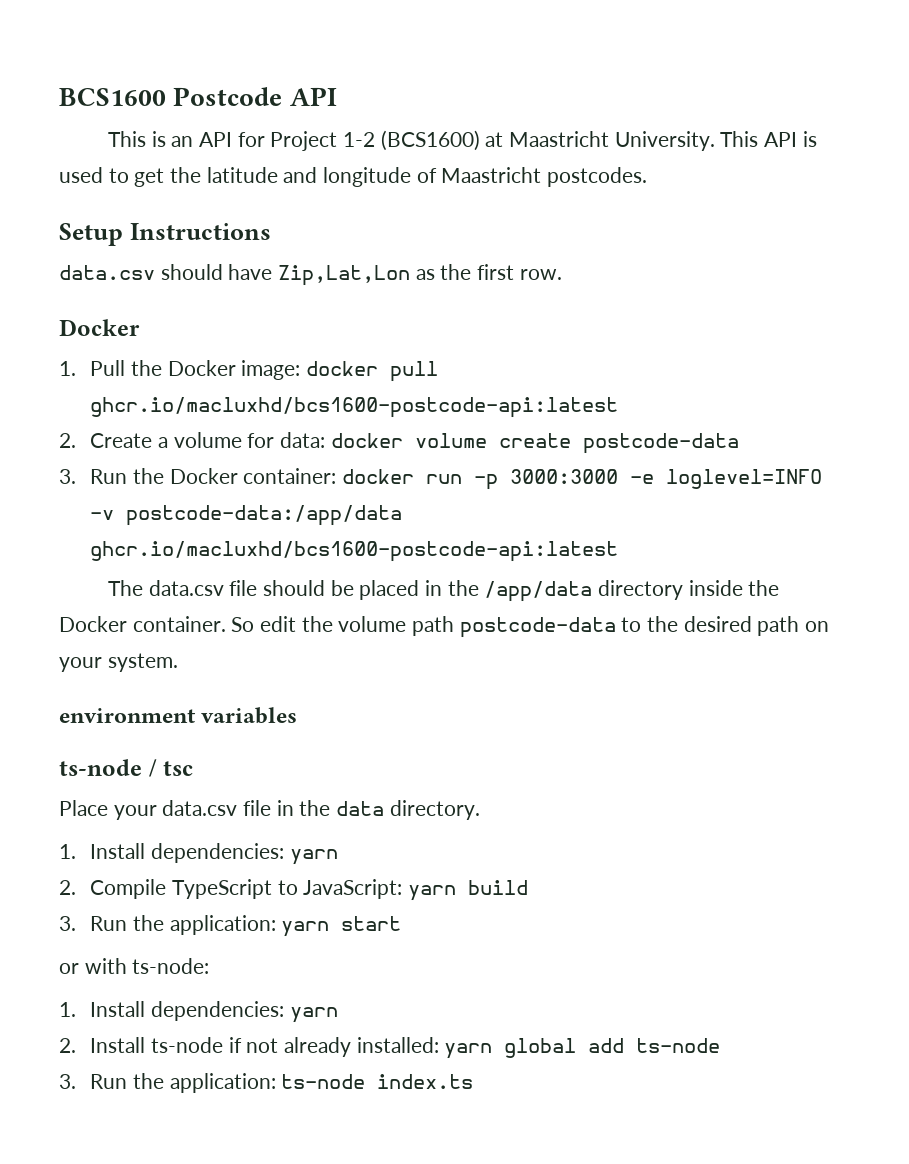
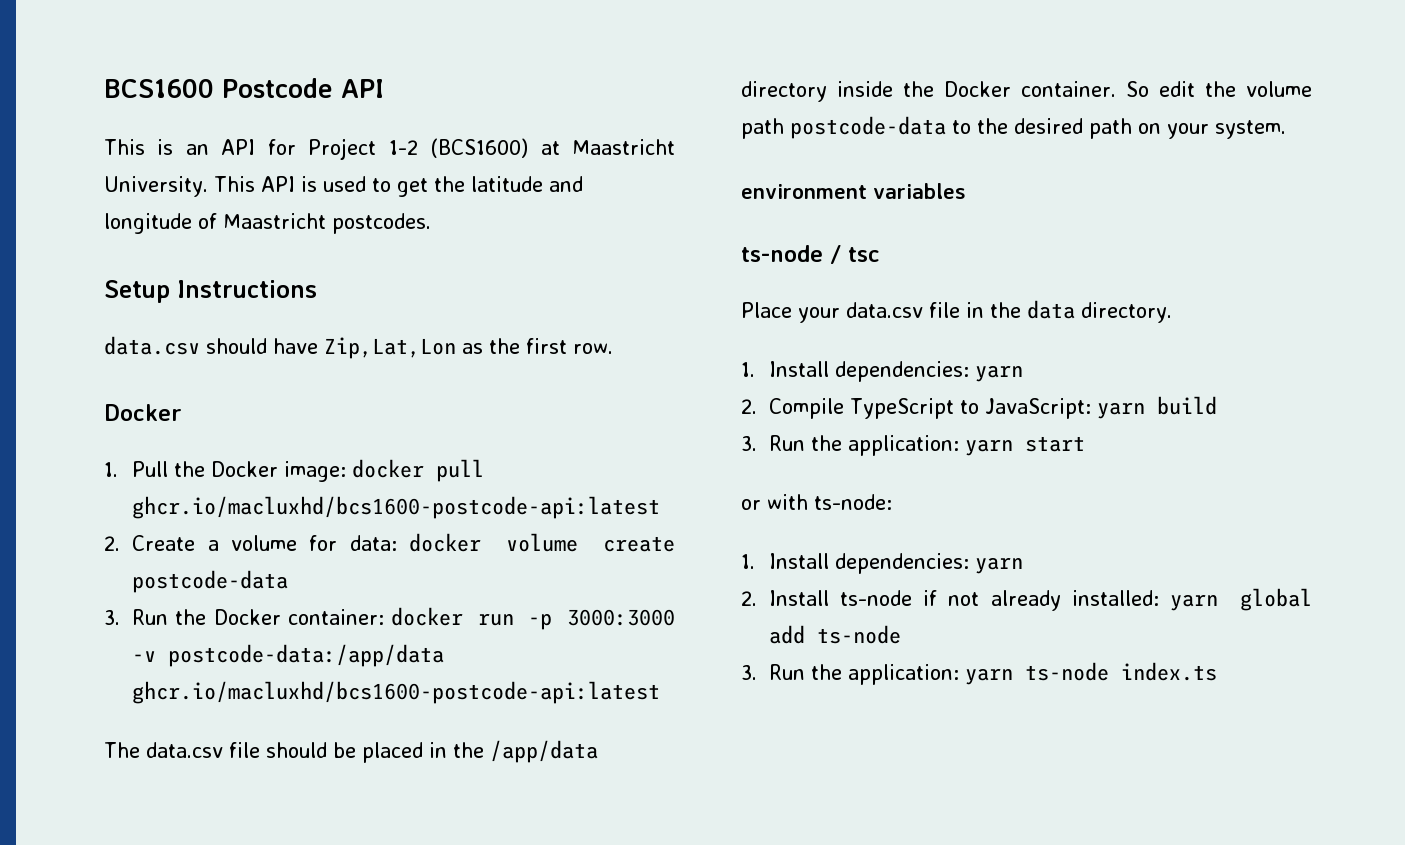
[629,469,822,489] -e loglevel=INFO -> (675, 617) none
(276, 1083) none -> [965,668,1014,685] yarn

